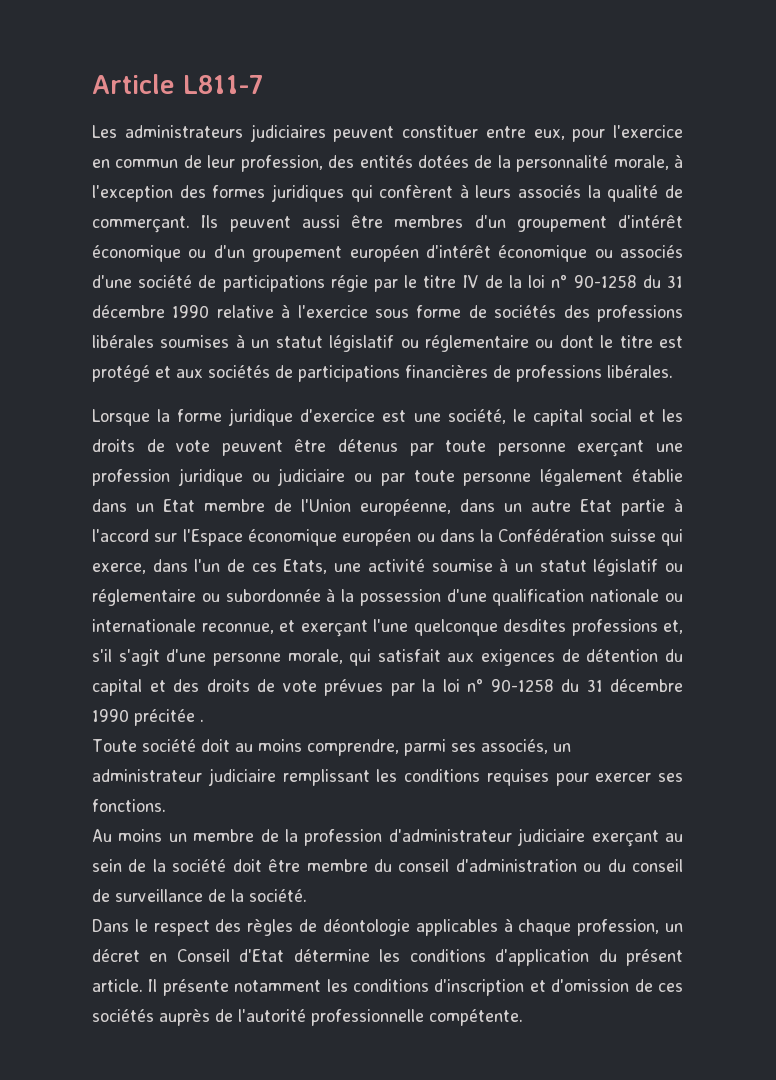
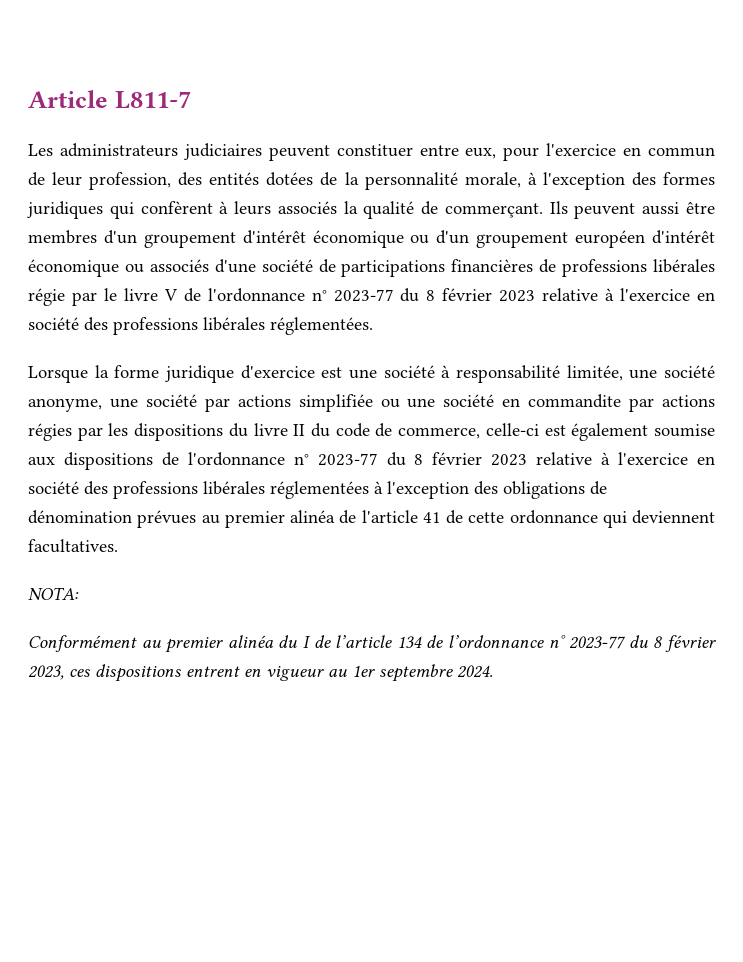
[330,274,683,292] [92,304,683,322] [92,334,683,352] [92,365,673,382] régie par le titre IV de la loi n° 90-1258 du 31 décembre 1990 relative à l'exercice sous forme de sociétés des professions libérales soumises à un statut législatif ou réglementaire ou dont le titre est protégé et aux sociétés de participations financières de professions libérales. -> [451,259,715,277] [28,288,715,306] [28,317,373,335] financières de professions libérales régie par le livre V de l'ordonnance n° 2023-77 du 8 février 2023 relative à l'exercice en société des professions libérales réglementées.
[447,409,683,426] [92,439,684,457] [92,468,683,486] [92,498,683,516] [92,529,683,546] [92,558,683,576] [92,588,683,606] [92,619,683,637] [92,649,683,666] [92,678,683,696] [92,709,204,726] [92,739,571,756] [92,768,683,786] [92,799,166,812] [92,828,683,847] [92,859,683,872] [92,889,307,902] [92,918,683,936] [92,949,684,966] [92,979,683,996] [92,1009,523,1026] société, le capital social et les droits de vote peuvent être détenus par toute personne exerçant une profession juridique ou judiciaire ou par toute personne légalement établie dans un Etat membre de l'Union européenne, dans un autre Etat partie à l'accord sur l'Espace économique européen ou dans la Confédération suisse qui exerce, dans l'un de ces Etats, une activité soumise à un statut législatif ou réglementaire ou subordonnée à la possession d'une qualification nationale ou internationale reconnue, et exerçant l'une quelconque desdites professions et, s'il s'agit d'une personne morale, qui satisfait aux exigences de détention du capital et des droits de vote prévues par la loi n° 90-1258 du 31 décembre 1990 précitée . // Toute société doit au moins comprendre, parmi ses associés, un administrateur judiciaire remplissant les conditions requises pour exercer ses fonctions. // Au moins un membre de la profession d'administrateur judiciaire exerçant au sein de la société doit être membre du conseil d'administration ou du conseil de surveillance de la société. // Dans le respect des règles de déontologie applicables à chaque profession, un décret en Conseil d'Etat détermine les conditions d'application du présent article. Il présente notamment les conditions d'inscription et d'omission de ces sociétés auprès de l'autorité professionnelle compétente. -> [383,365,715,383] [28,394,715,412] [28,423,715,441] [28,452,715,470] [28,481,607,499] [28,510,715,528] [28,539,118,553] [28,587,79,600] [28,635,717,653] [28,664,493,682] société à responsabilité limitée, une société anonyme, une société par actions simplifiée ou une société en commandite par actions régies par les dispositions du livre II du code de commerce, celle-ci est également soumise aux dispositions de l'ordonnance n° 2023-77 du 8 février 2023 relative à l'exercice en société des professions libérales réglementées à l'exception des obligations de dénomination prévues au premier alinéa de l'article 41 de cette ordonnance qui deviennent facultatives. // NOTA: // Conformément au premier alinéa du I de l’article 134 de l’ordonnance n° 2023-77 du 8 février 2023, ces dispositions entrent en vigueur au 1er septembre 2024.

